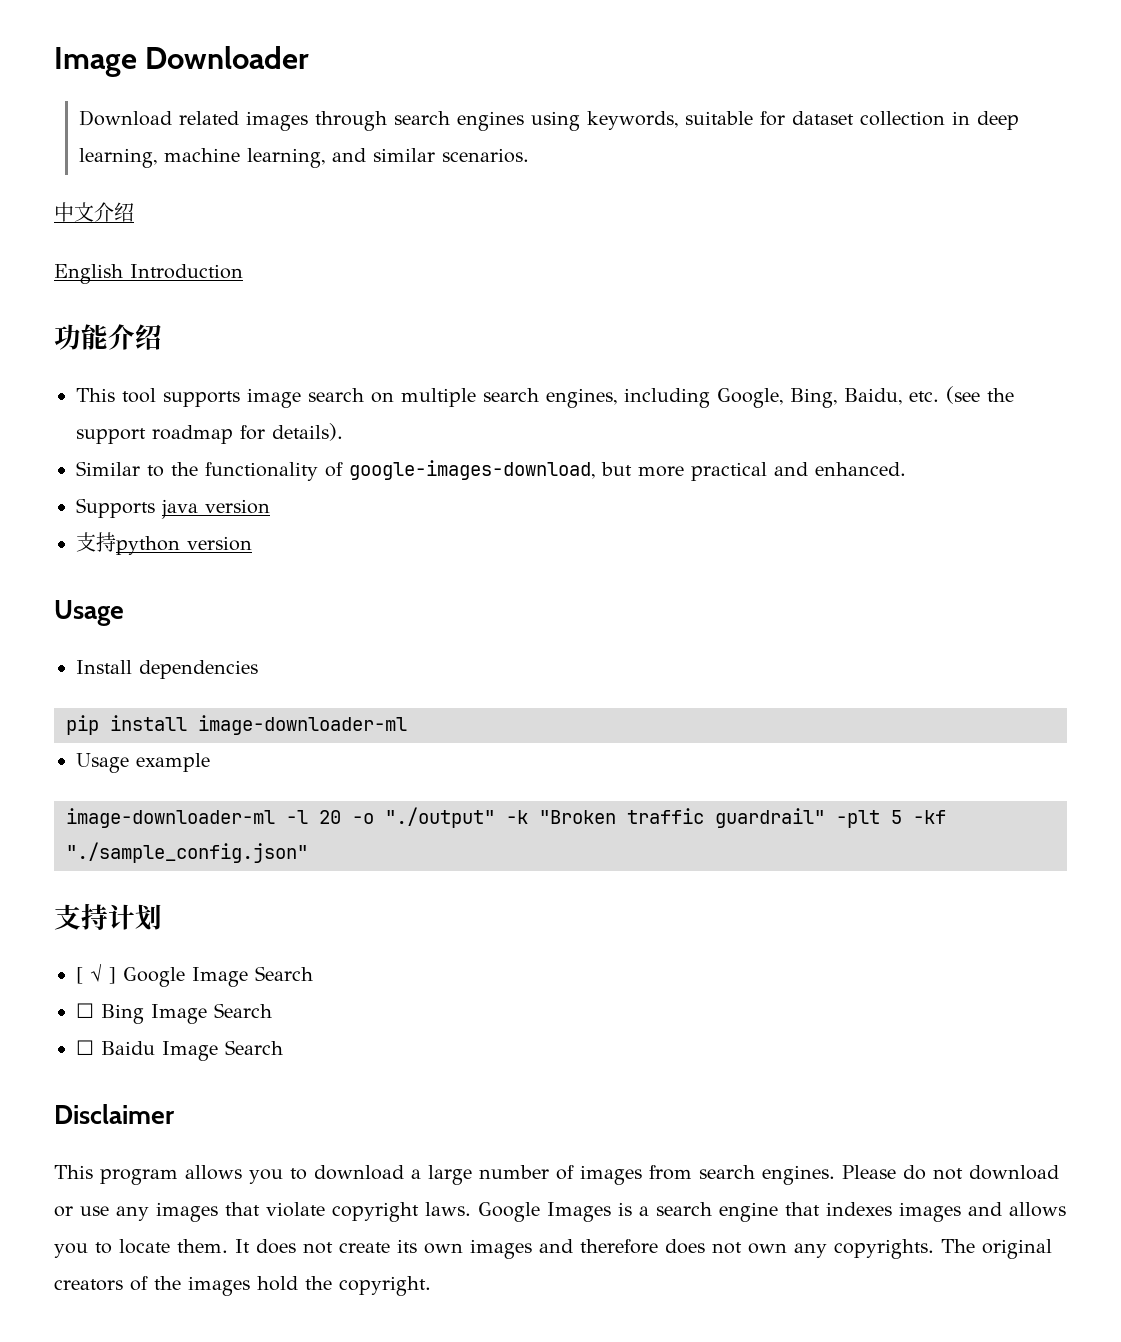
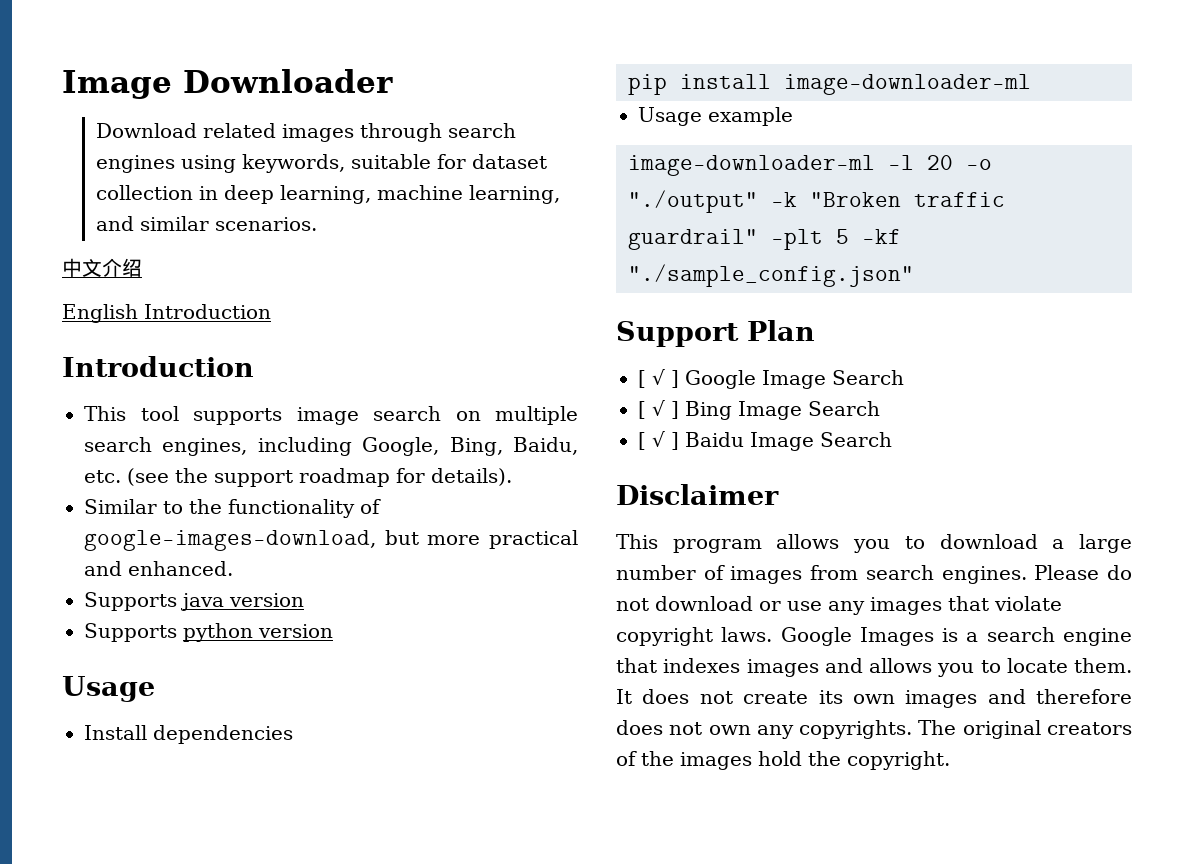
[54,324,162,350] 功能介绍 -> [62,356,254,377] Introduction
[76,532,116,552] 支持 -> [84,623,177,642] Supports
[54,903,162,931] 支持计划 -> [616,320,815,347] Support Plan
[76,1003,94,1018] ☐ -> [638,400,679,419] [ √ ]
[76,1040,94,1055] ☐ -> [638,431,679,450] [ √ ]

